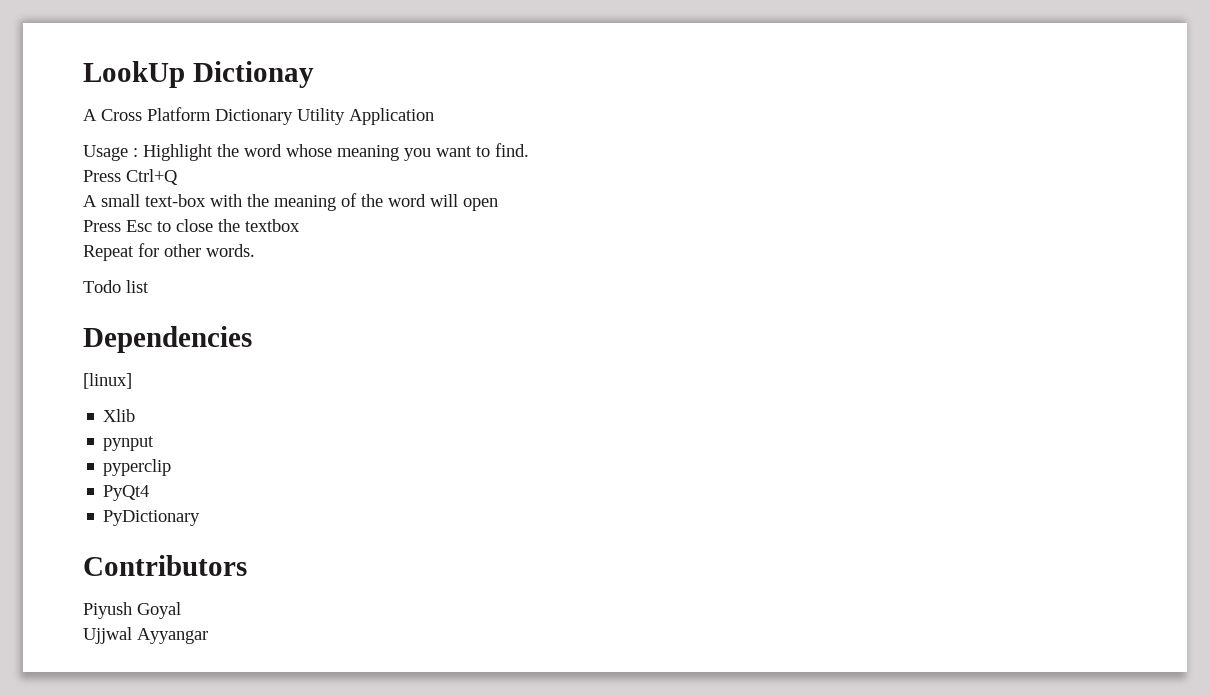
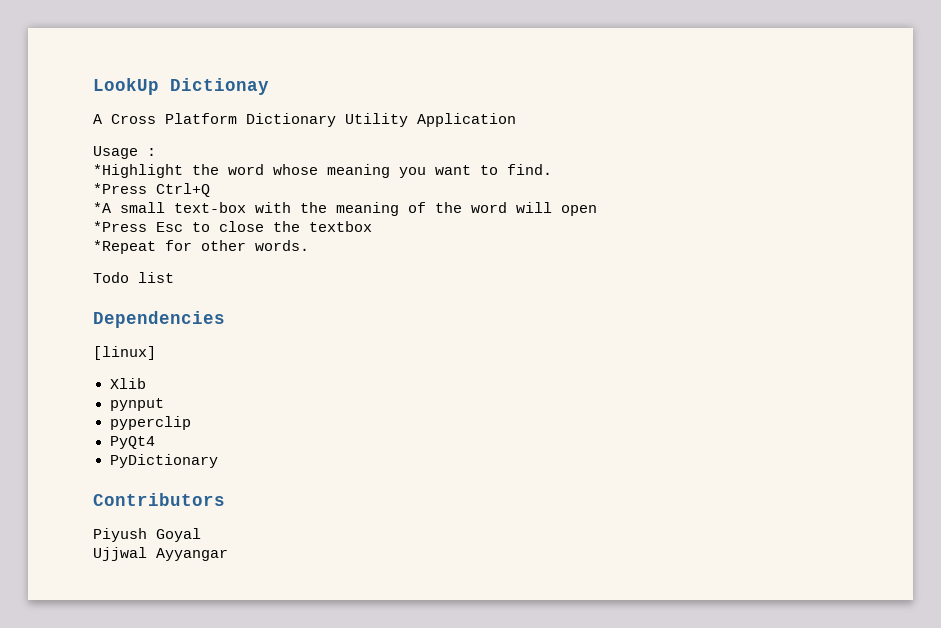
[143,144,213,161] Highlight -> [93,164,183,178] // *Highlight
[83,170,121,182] Press -> [93,183,147,194] *Press
[83,195,97,207] A -> [93,202,111,213] *A
[83,220,121,232] Press -> [93,221,147,232] *Press
[83,245,134,261] Repeat -> [93,240,156,254] *Repeat

